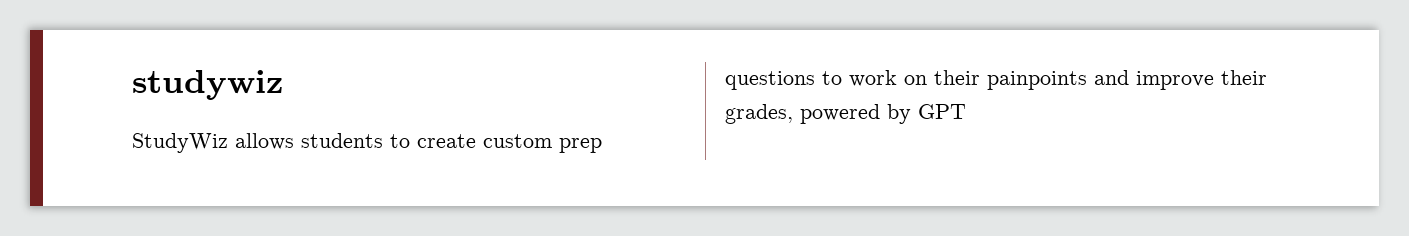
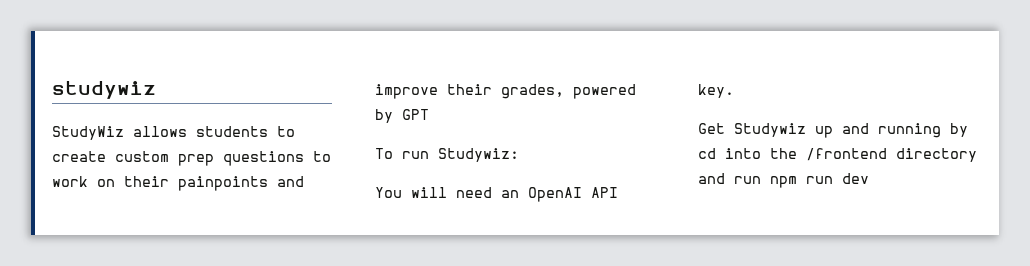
(966, 111) none -> [375,148,519,162] [375,187,618,202] [698,84,734,98] [698,123,968,138] [698,148,977,162] [698,173,869,188] // To run Studywiz: // You will need an OpenAI API key. // Get Studywiz up and running by cd into the /frontend directory and run npm run dev

